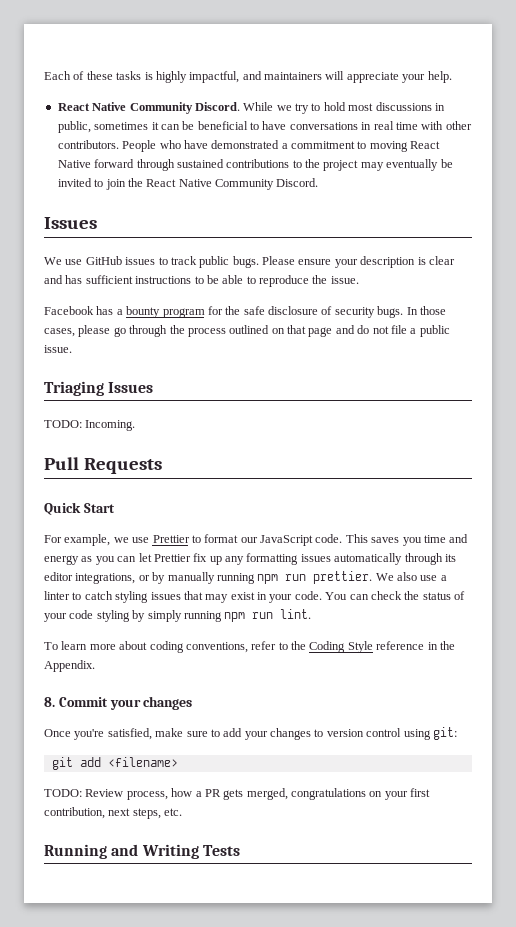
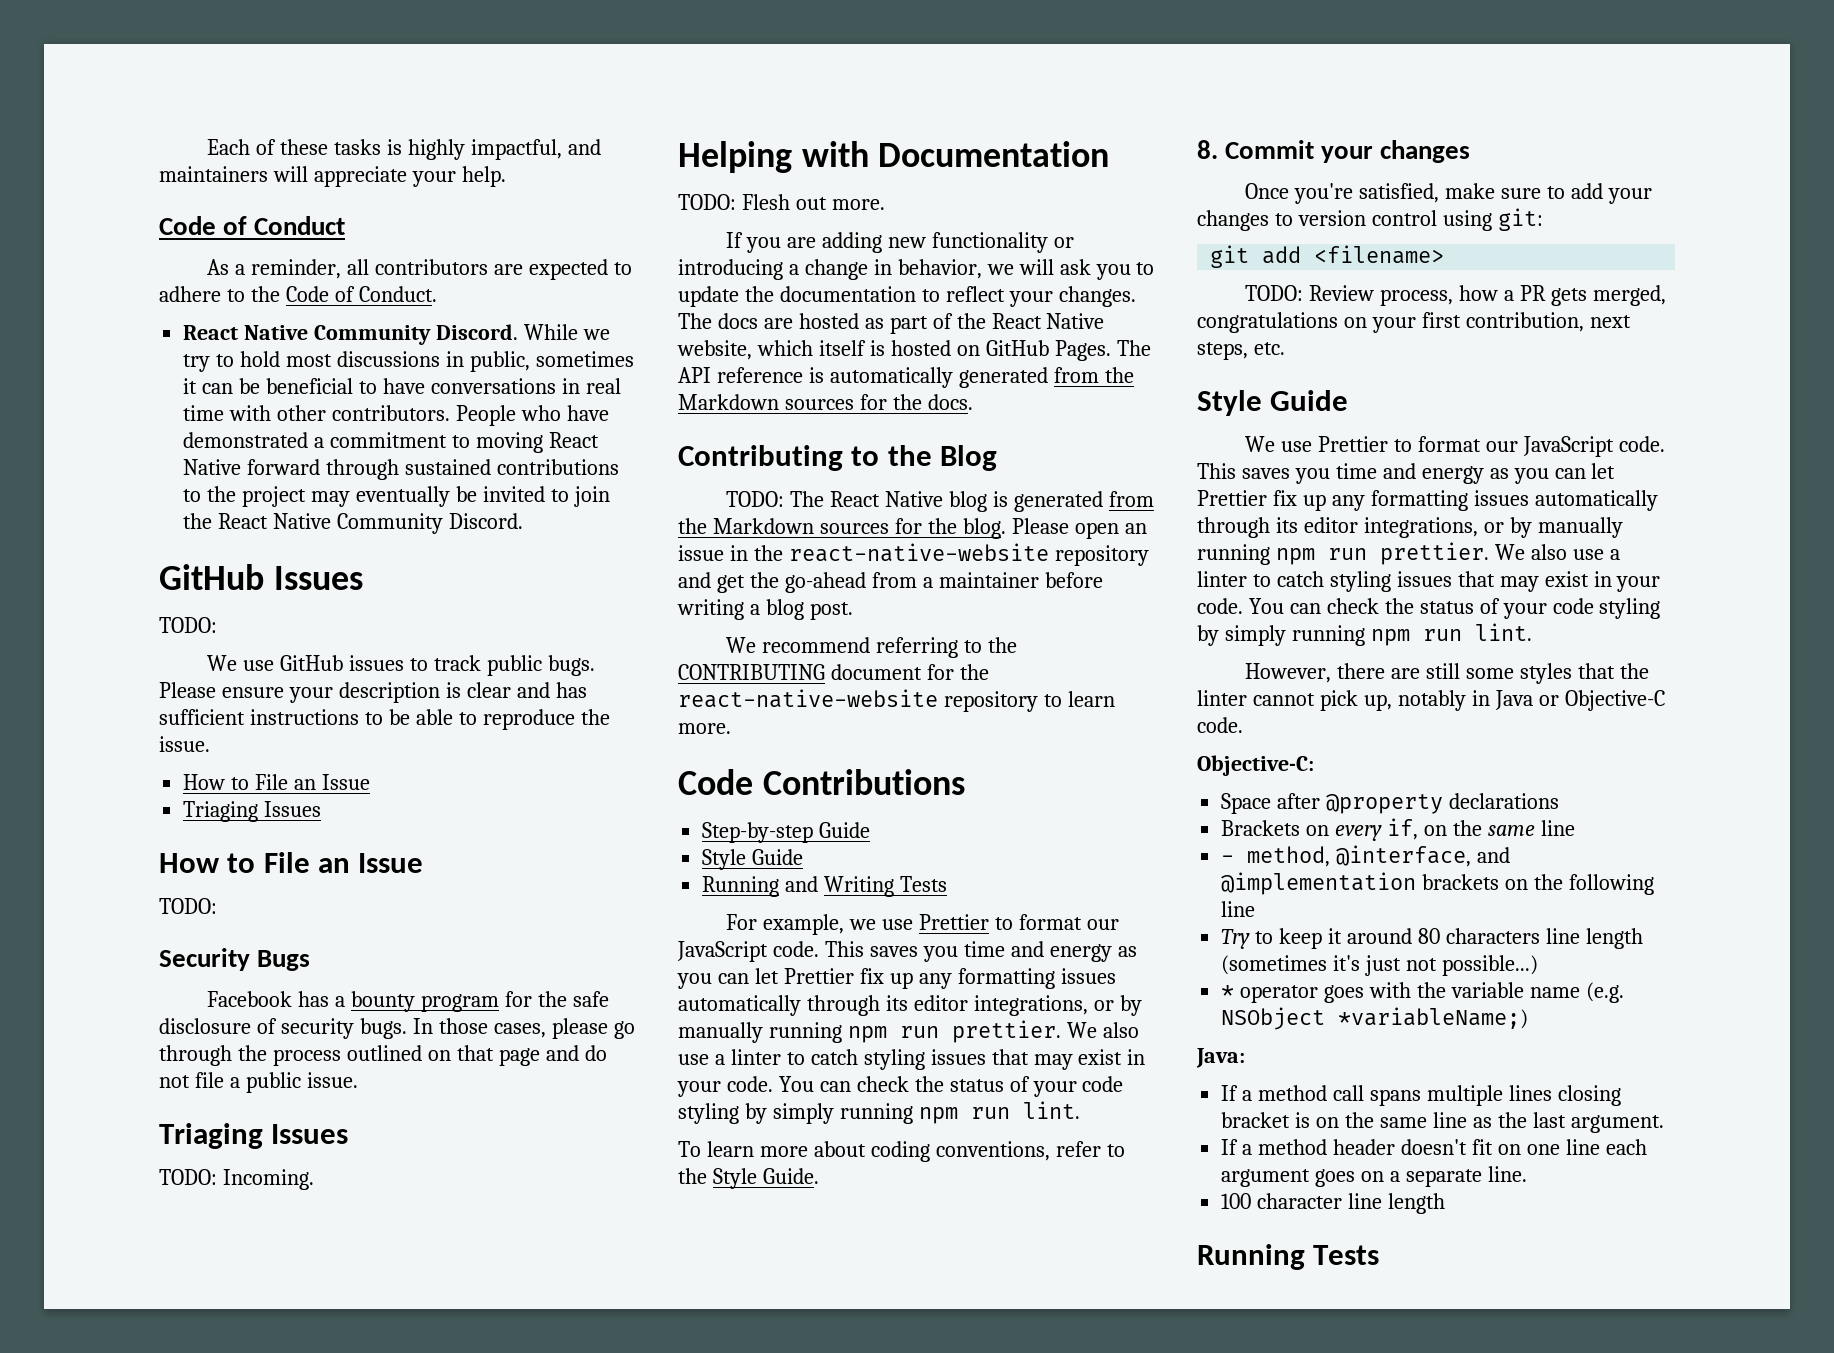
(452, 77) none -> [159,216,346,235] [207,259,632,280] [159,286,437,302] // Code of Conduct // As a reminder, all contributors are expected to adhere to the Code of Conduct.
[44,217,97,229] Issues -> [159,564,363,590] [159,617,217,633] GitHub Issues // TODO:
(359, 280) none -> [183,774,370,790] [183,801,322,822] [159,852,424,873] [159,898,217,914] [159,948,311,971] // How to File an Issue // Triaging Issues // How to File an Issue // TODO: // Security Bugs
[44,457,162,474] [44,502,115,515] Pull Requests // Quick Start -> [678,141,1110,173] [678,194,885,210] [726,232,1074,253] [678,259,1155,280] [678,286,1136,307] [678,313,1105,334] [677,340,1151,361] [678,367,1134,388] [678,394,973,410] [678,445,998,471] [726,491,1154,512] [678,518,1147,539] [678,543,1149,566] [678,572,1103,593] [677,599,853,620] [726,637,1017,658] [678,664,989,680] [678,689,1115,712] [678,723,731,734] [678,769,965,795] [702,822,871,843] [702,849,804,870] [702,876,948,897] Helping with Documentation // TODO: Flesh out more. // If you are adding new functionality or introducing a change in behavior, we will ask you to update the documentation to reflect your changes. The docs are hosted as part of the React Native website, which itself is hosted on GitHub Pages. The API reference is automatically generated from the Markdown sources for the docs. // Contributing to the Blog // TODO: The React Native blog is generated from the Markdown sources for the blog. Please open an issue in the react-native-website repository and get the go-ahead from a maintainer before writing a blog post. // We recommend referring to the CONTRIBUTING document for the react-native-website repository to learn more. // Code Contributions // Step-by-step Guide // Style Guide // Running and Writing Tests
[309,641,455,653] [44,660,95,672] Coding Style reference in the Appendix. -> [712,1168,819,1189] Style Guide.
[44,844,199,859] // Running and Writing -> [1197,390,1349,416] [1245,436,1665,457] [1197,463,1616,484] [1197,490,1658,511] [1197,517,1623,538] [1197,542,1620,565] [1197,571,1661,592] [1197,598,1661,619] [1197,623,1532,646] [1245,663,1649,684] [1197,690,1665,711] [1197,717,1243,733] [1197,755,1314,776] [1221,793,1560,814] [1221,818,1575,841] [1221,845,1511,867] [1221,872,1654,895] [1221,901,1256,917] [1221,928,1643,949] [1221,955,1538,976] [1221,982,1624,1003] [1221,1007,1529,1030] [1196,1048,1245,1068] [1221,1085,1621,1106] [1221,1112,1664,1133] [1221,1139,1647,1155] [1221,1166,1527,1187] [1221,1193,1446,1214] [1197,1244,1305,1270] // Style Guide // We use Prettier to format our JavaScript code. This saves you time and energy as you can let Prettier fix up any formatting issues automatically through its editor integrations, or by manually running npm run prettier. We also use a linter to catch styling issues that may exist in your code. You can check the status of your code styling by simply running npm run lint. // However, there are still some styles that the linter cannot pick up, notably in Java or Objective-C code. // Objective-C: // Space after @property declarations // Brackets on every if, on the same line // - method, @interface, and @implementation brackets on the following line // Try to keep it around 80 characters line length (sometimes it's just not possible...) // * operator goes with the variable name (e.g. NSObject *variableName;) // Java: // If a method call spans multiple lines closing bracket is on the same line as the last argument. // If a method header doesn't fit on one line each argument goes on a separate line. // 100 character line length // Running

